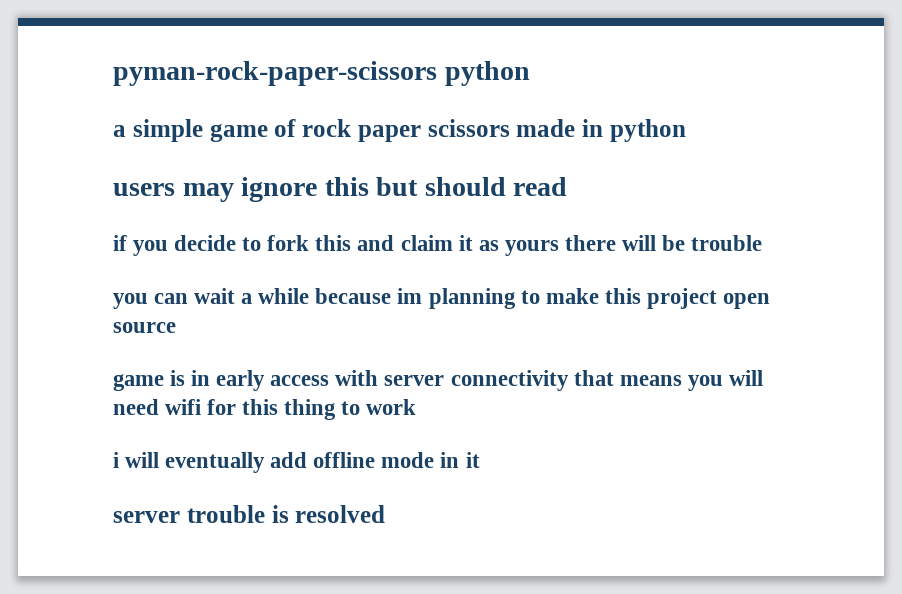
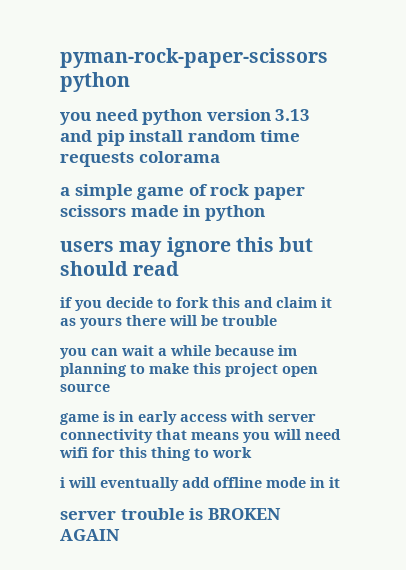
(530, 73) none -> [60,109,311,125] [60,130,301,146] [60,151,220,167] // you need python version 3.13 and pip install random time requests colorama
[295,505,386,523] resolved -> [207,508,281,520] [60,529,120,541] BROKEN AGAIN

